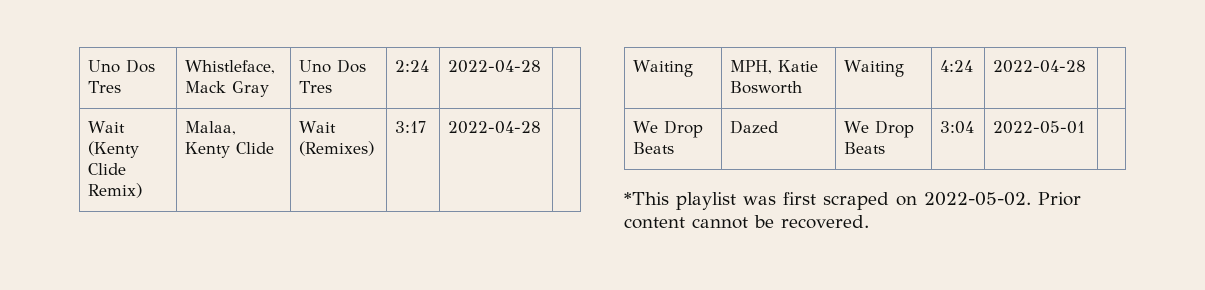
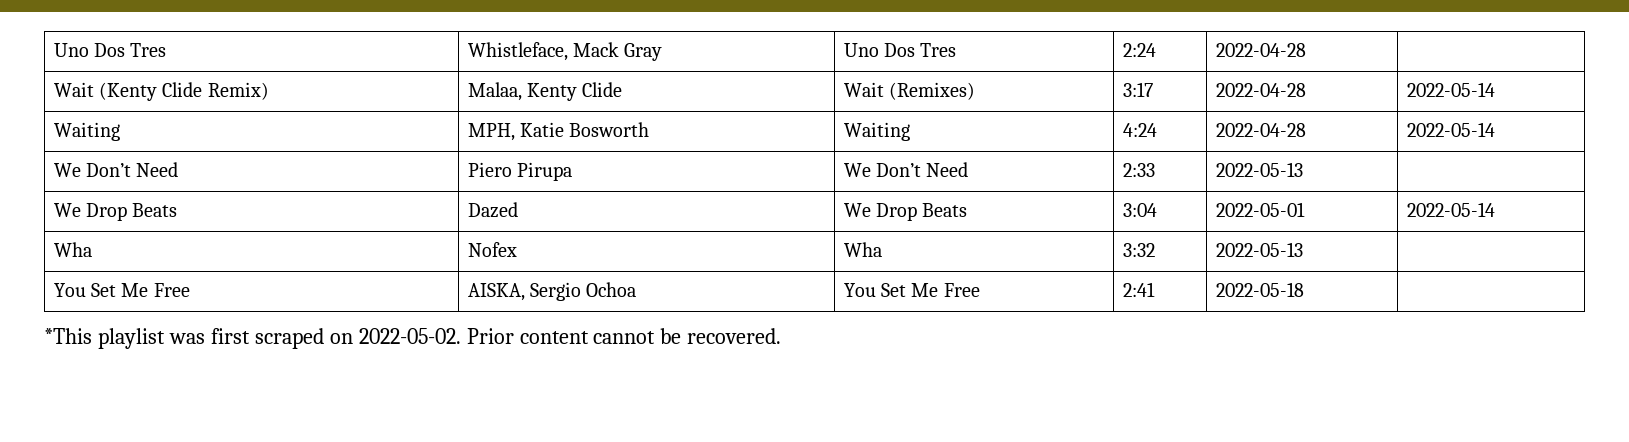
(542, 127) none -> [1406,82,1495,97] 2022-05-14
(1087, 66) none -> [1406,122,1495,137] [53,162,179,177] [467,162,573,181] [843,162,969,177] [1122,163,1155,177] [1215,162,1303,177] | 2022-05-14 // We Don’t Need | Piero Pirupa | We Don’t Need | 2:33 | 2022-05-13
(1086, 127) none -> [1406,202,1495,217] [53,242,92,257] [467,242,517,257] [843,242,882,257] [1122,243,1155,257] [1215,242,1303,257] [53,283,190,297] [467,282,637,301] [843,283,980,297] [1122,282,1155,297] [1215,282,1304,297] | 2022-05-14 // Wha | Nofex | Wha | 3:32 | 2022-05-13 | // You Set Me Free | AISKA, Sergio Ochoa | You Set Me Free | 2:41 | 2022-05-18

